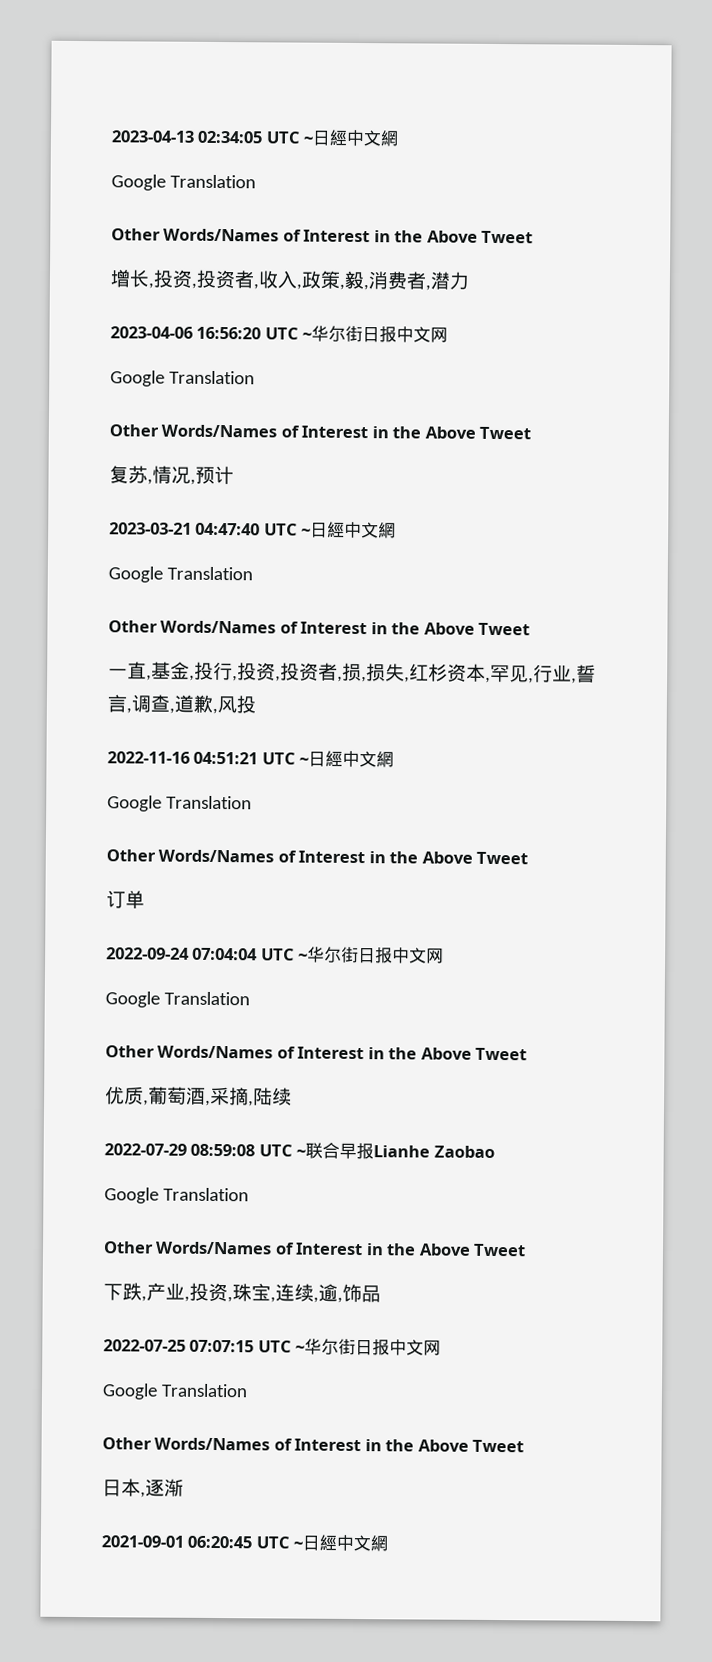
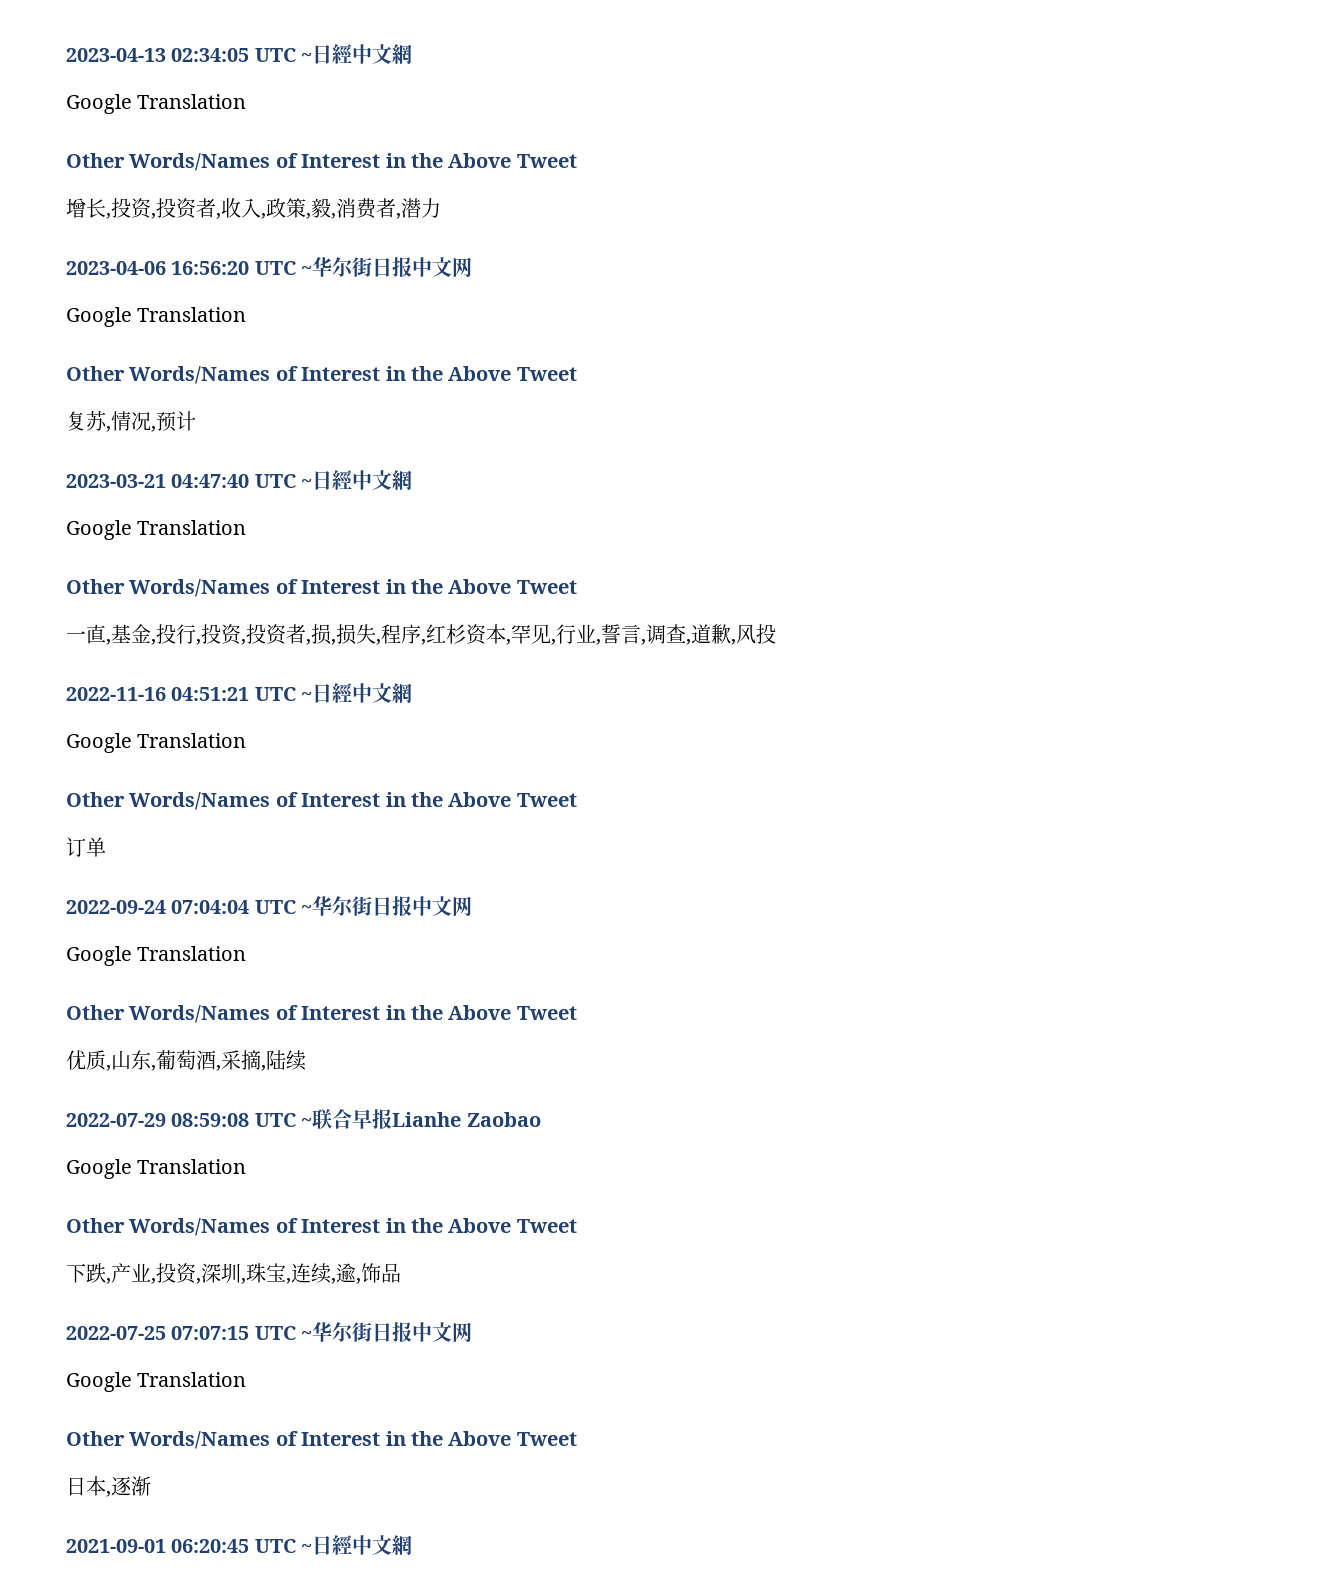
(410, 679) none -> [381,624,426,645] 程序,
(149, 1102) none -> [111,1050,156,1071] 山东,
(233, 1299) none -> [201,1263,246,1284] 深圳,

